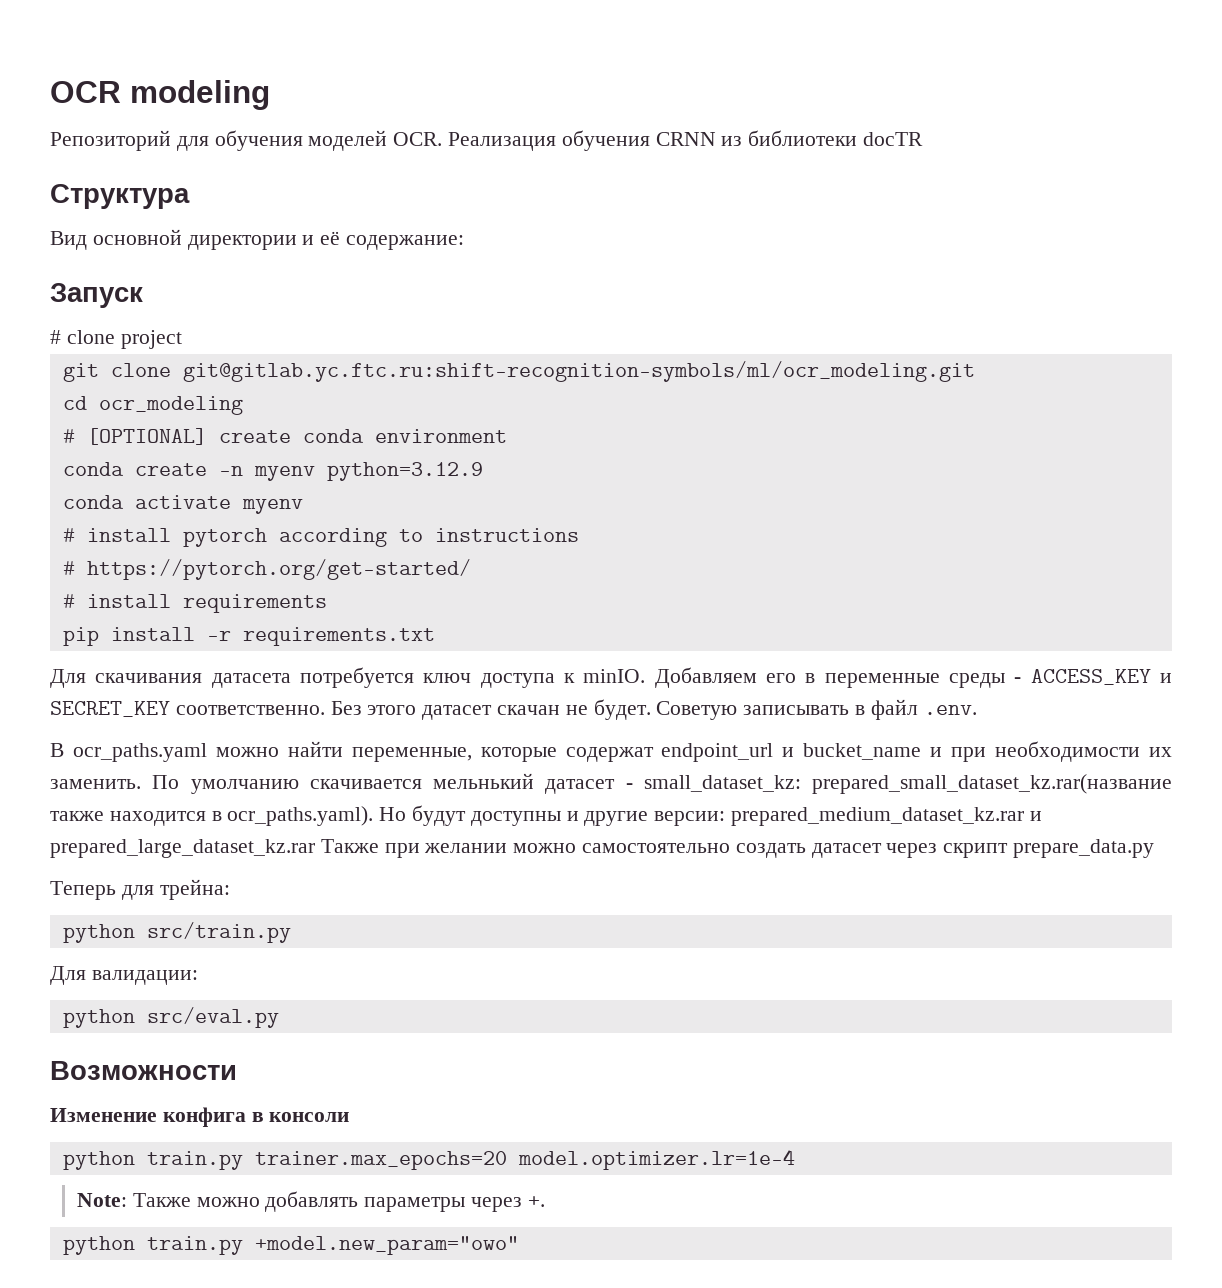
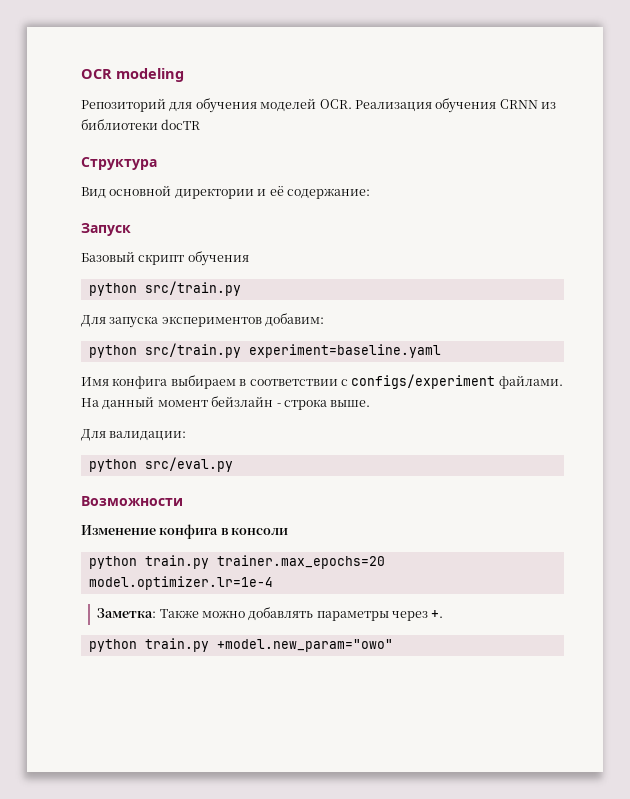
[50,330,182,349] [62,361,975,382] [62,396,243,415] [62,428,507,445] [62,462,483,481] [62,495,303,514] [62,528,579,547] [62,559,471,580] [62,594,327,613] [62,627,435,646] [50,667,1173,688] [50,699,977,720] [50,741,1172,762] [50,773,1172,794] [50,805,1042,826] [50,839,1155,858] [50,879,230,900] [62,922,291,943] # clone project // git clone git@gitlab.yc.ftc.ru:shift-recognition-symbols/ml/ocr_modeling.git // cd ocr_modeling // # [OPTIONAL] create conda environment // conda create -n myenv python=3.12.9 // conda activate myenv // # install pytorch according to instructions // # https://pytorch.org/get-started/ // # install requirements // pip install -r requirements.txt // Для скачивания датасета потребуется ключ доступа к minIO. Добавляем его в переменные среды - ACCESS_KEY и SECRET_KEY соответственно. Без этого датасет скачан не будет. Советую записывать в файл .env. // В ocr_paths.yaml можно найти переменные, которые содержат endpoint_url и bucket_name и при необходимости их заменить. По умолчанию скачивается мельнький датасет - small_dataset_kz: prepared_small_dataset_kz.rar(название также находится в ocr_paths.yaml). Но будут доступны и другие версии: prepared_medium_dataset_kz.rar и prepared_large_dataset_kz.rar Также при желании можно самостоятельно создать датасет через скрипт prepare_data.py // Теперь для трейна: // python src/train.py -> [81,251,249,266] [88,281,241,296] [81,313,325,328] [88,343,441,358] [81,374,563,389] [81,396,371,410] Базовый скрипт обучения // python src/train.py // Для запуска экспериментов добавим: // python src/train.py experiment=baseline.yaml // Имя конфига выбираем в соответствии с configs/experiment файлами. На данный момент бейзлайн - строка выше.
[76,1193,127,1207] Note: -> [97,608,157,618] Заметка:

